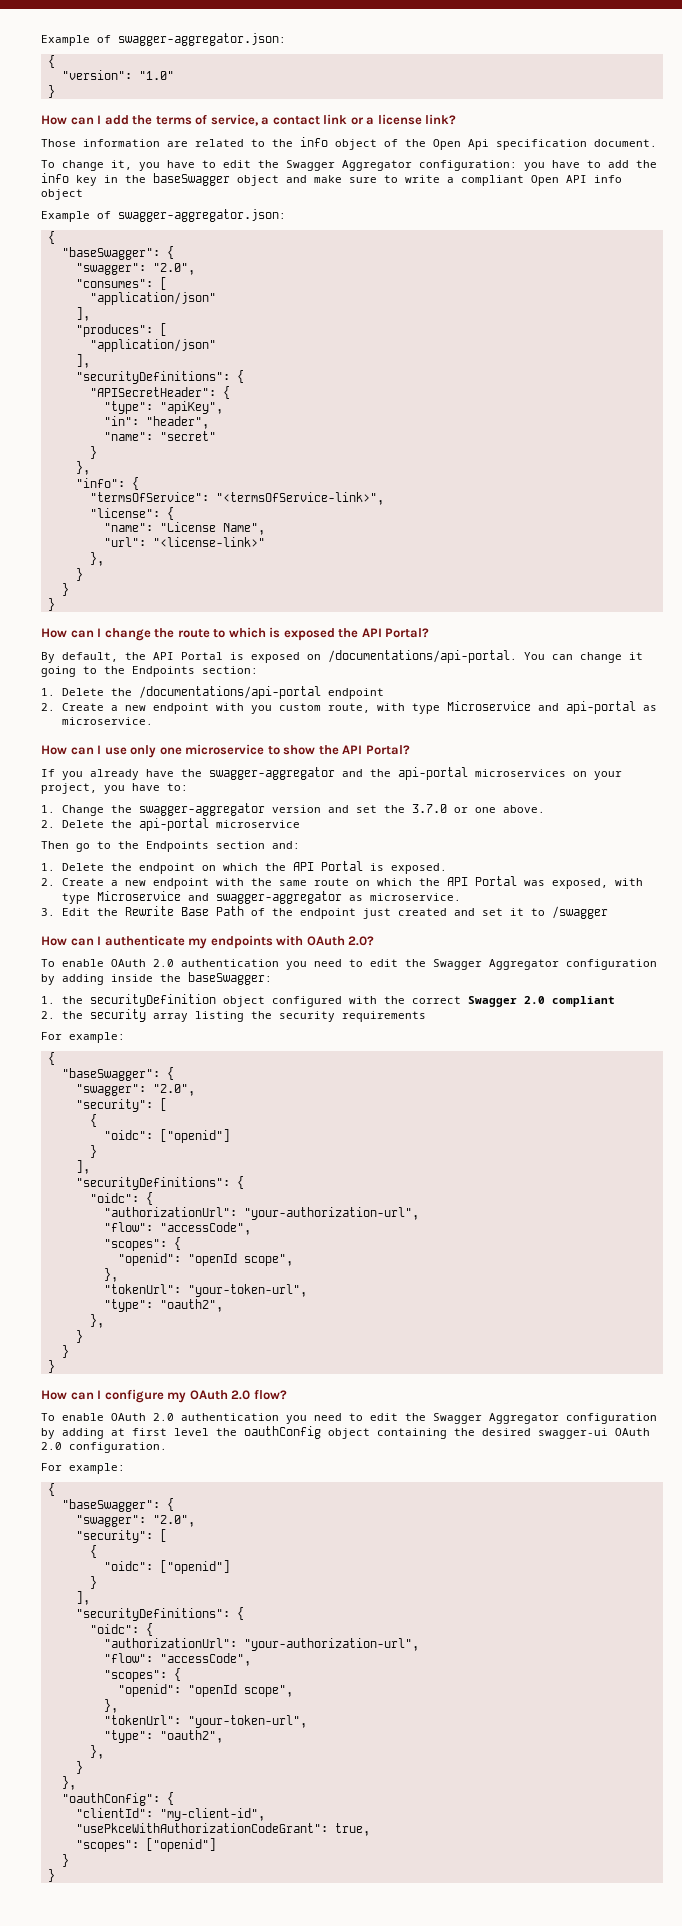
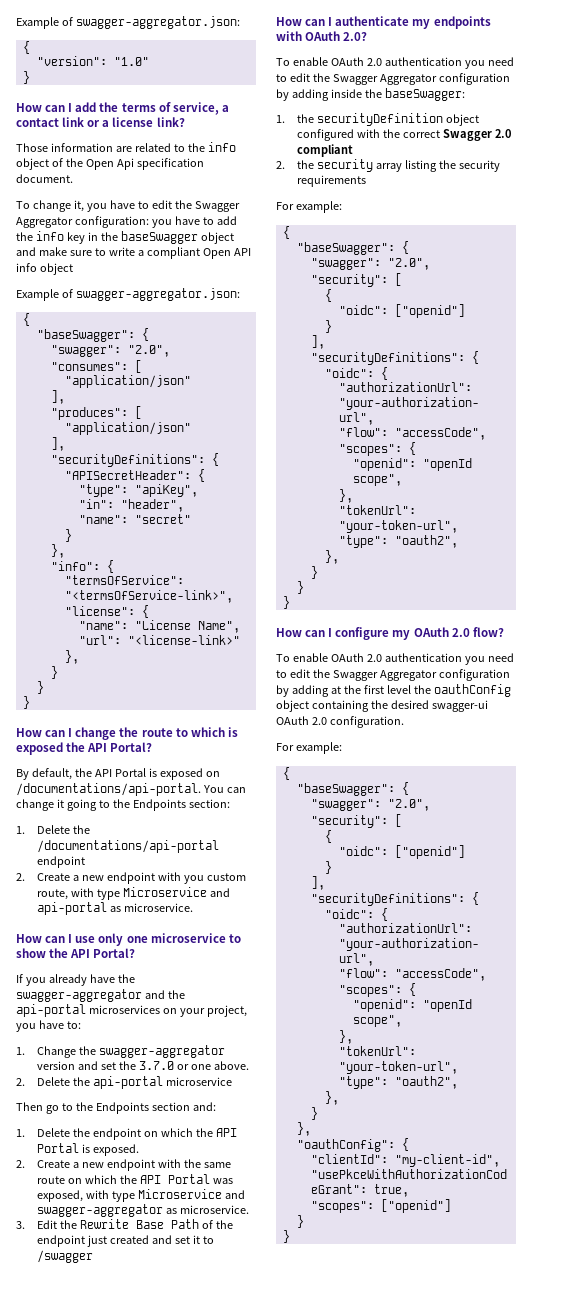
(125, 1432) none -> [343,685,361,694] the

